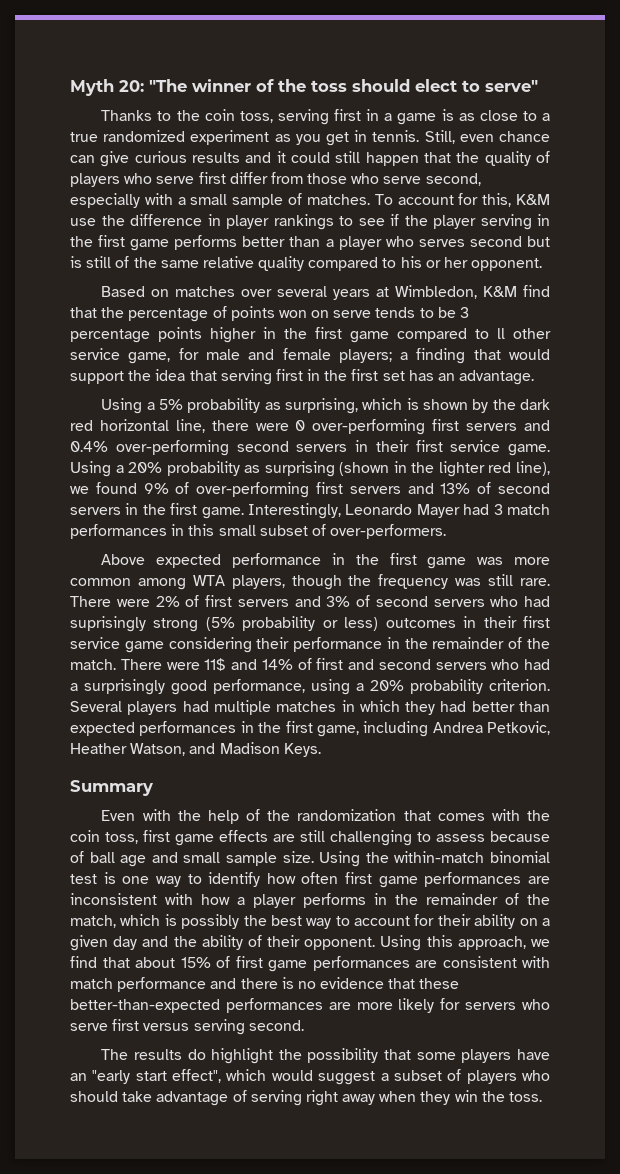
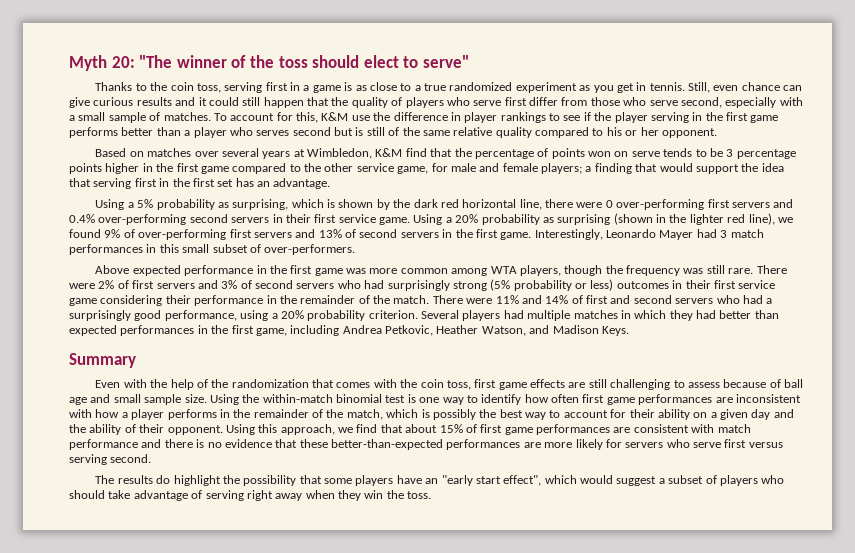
[497,328,505,339] ll -> [304,163,321,172] the
[70,616,146,632] suprisingly -> [387,280,450,291] surprisingly
[204,658,227,671] 11$ -> [495,295,519,304] 11%

